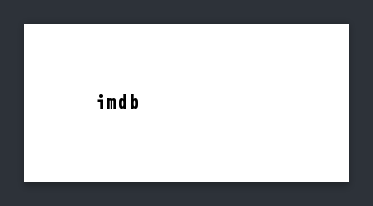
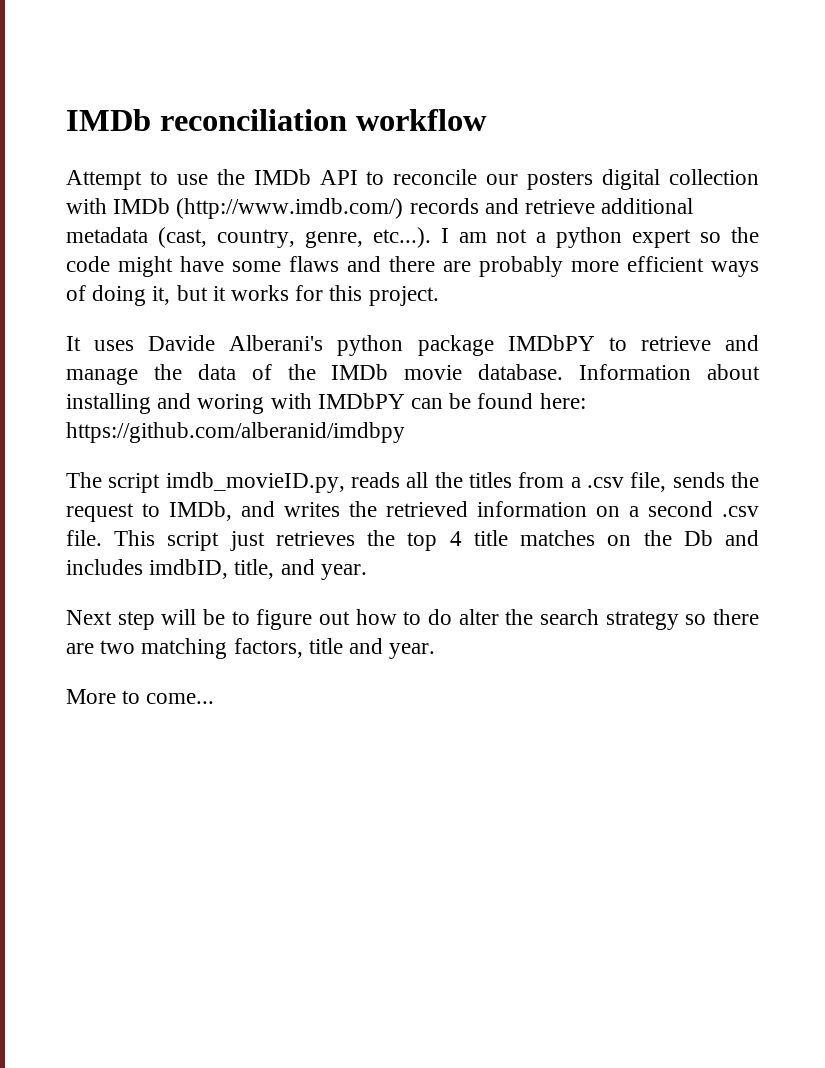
[95,94,139,109] imdb -> [66,109,487,131] [66,169,759,190] [66,198,694,219] [66,227,759,248] [66,256,759,277] [66,285,439,306] [66,335,759,356] [66,364,761,385] [66,393,586,414] [66,422,405,443] [66,472,759,493] [66,501,759,522] [66,530,760,551] [66,559,367,580] [66,609,759,630] [66,638,436,659] [66,689,215,704] IMDb reconciliation workflow // Attempt to use the IMDb API to reconcile our posters digital collection with IMDb (http://www.imdb.com/) records and retrieve additional metadata (cast, country, genre, etc...). I am not a python expert so the code might have some flaws and there are probably more efficient ways of doing it, but it works for this project. // It uses Davide Alberani's python package IMDbPY to retrieve and manage the data of the IMDb movie database. Information about installing and woring with IMDbPY can be found here: https://github.com/alberanid/imdbpy // The script imdb_movieID.py, reads all the titles from a .csv file, sends the request to IMDb, and writes the retrieved information on a second .csv file. This script just retrieves the top 4 title matches on the Db and includes imdbID, title, and year. // Next step will be to figure out how to do alter the search strategy so there are two matching factors, title and year. // More to come...

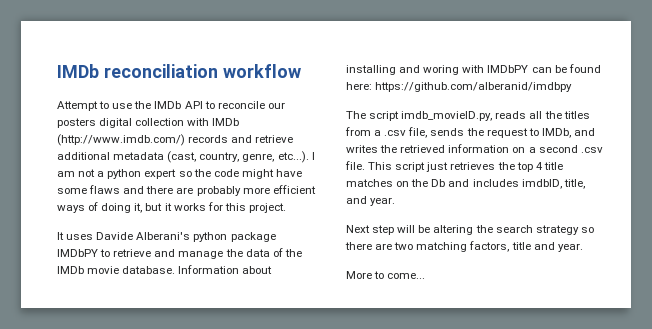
[231,609,499,630] to figure out how to do alter -> [433,225,474,235] altering

